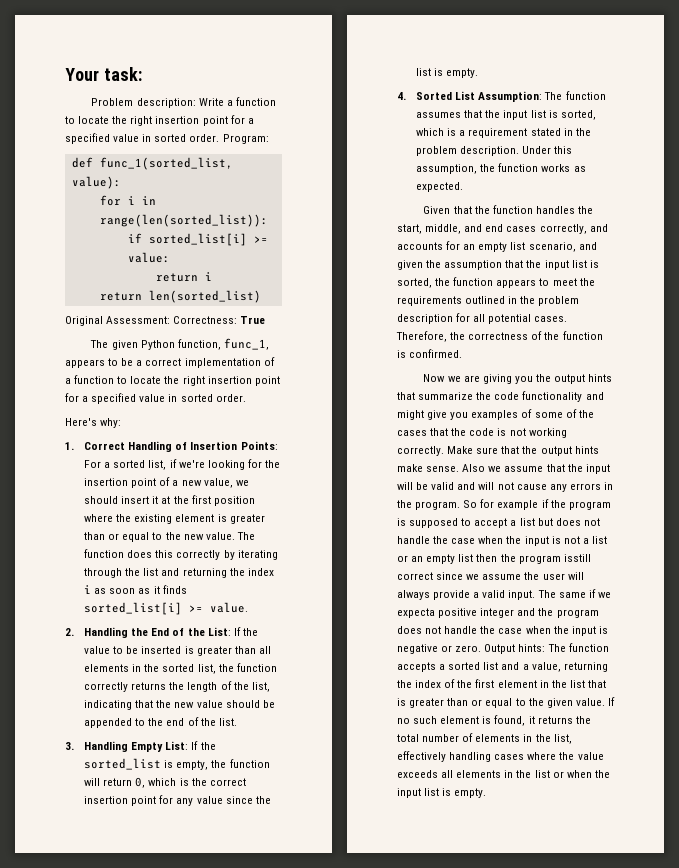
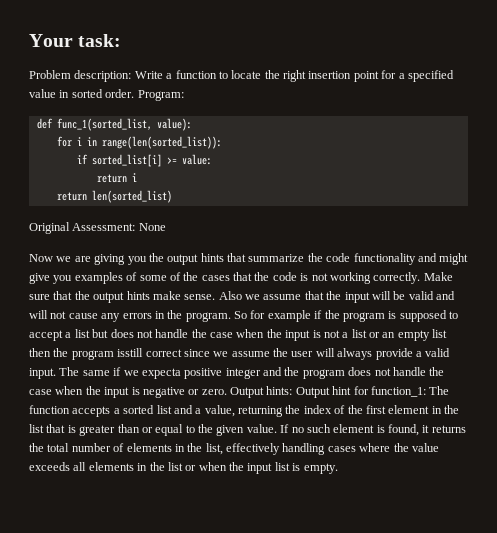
[106,316,266,324] [90,338,269,350] [65,357,275,368] [65,375,280,386] [65,393,246,404] [65,418,122,428] [65,441,278,452] [84,459,281,470] [84,477,249,488] [84,495,255,506] [84,514,265,524] [84,532,255,542] [84,549,278,560] [84,568,274,578] [84,585,187,594] [84,602,249,615] [65,627,258,638] [84,646,271,656] [84,663,277,674] [84,681,270,692] [84,700,275,710] [84,717,237,728] [65,741,216,752] [84,758,270,770] [84,777,246,788] [84,795,271,806] [416,68,479,78] [397,91,606,102] [416,110,596,120] [416,128,591,138] [416,146,573,156] [416,163,586,174] [416,182,464,192] [423,205,593,214] [397,224,608,234] [397,241,597,252] [397,260,599,270] [397,277,595,288] [397,296,580,306] [397,313,568,324] [396,331,603,342] [397,349,463,358] Assessment: Correctness: True // The given Python function, func_1, appears to be a correct implementation of a function to locate the right insertion point for a specified value in sorted order. // Here's why: // 1. Correct Handling of Insertion Points: For a sorted list, if we're looking for the insertion point of a new value, we should insert it at the first position where the existing element is greater than or equal to the new value. The function does this correctly by iterating through the list and returning the index i as soon as it finds sorted_list[i] >= value. // 2. Handling the End of the List: If the value to be inserted is greater than all elements in the sorted list, the function correctly returns the length of the list, indicating that the new value should be appended to the end of the list. // 3. Handling Empty List: If the sorted_list is empty, the function will return 0, which is the correct insertion point for any value since the list is empty. // 4. Sorted List Assumption: The function assumes that the input list is sorted, which is a requirement stated in the problem description. Under this assumption, the function works as expected. // Given that the function handles the start, middle, and end cases correctly, and accounts for an empty list scenario, and given the assumption that the input list is sorted, the function appears to meet the requirements outlined in the problem description for all potential cases. Therefore, the correctness of the function is confirmed. -> [72,223,166,231] Assessment: None
(546, 648) none -> [295,386,426,398] Output hint for function_1:

